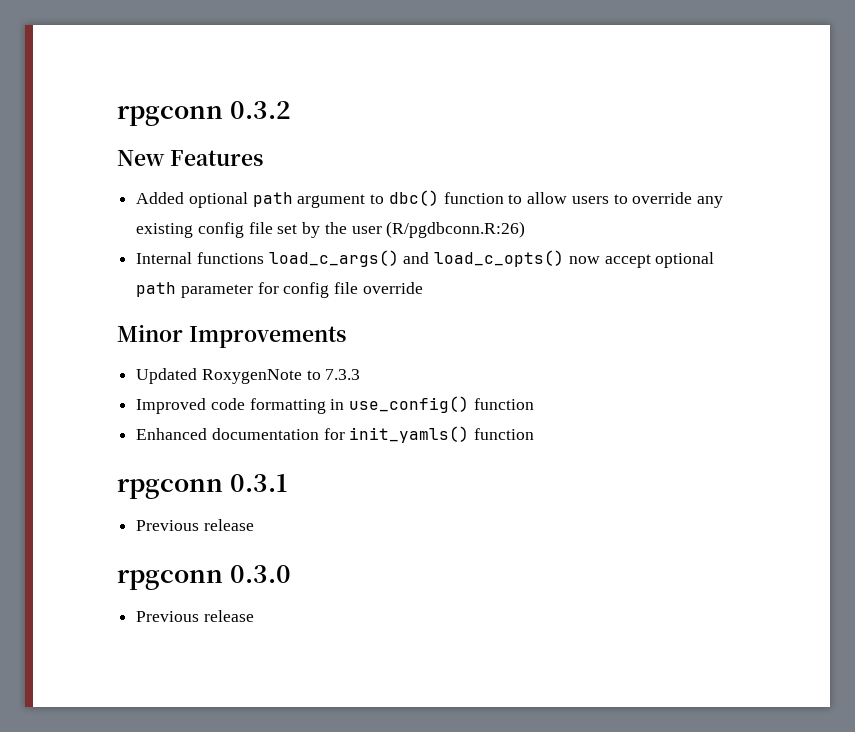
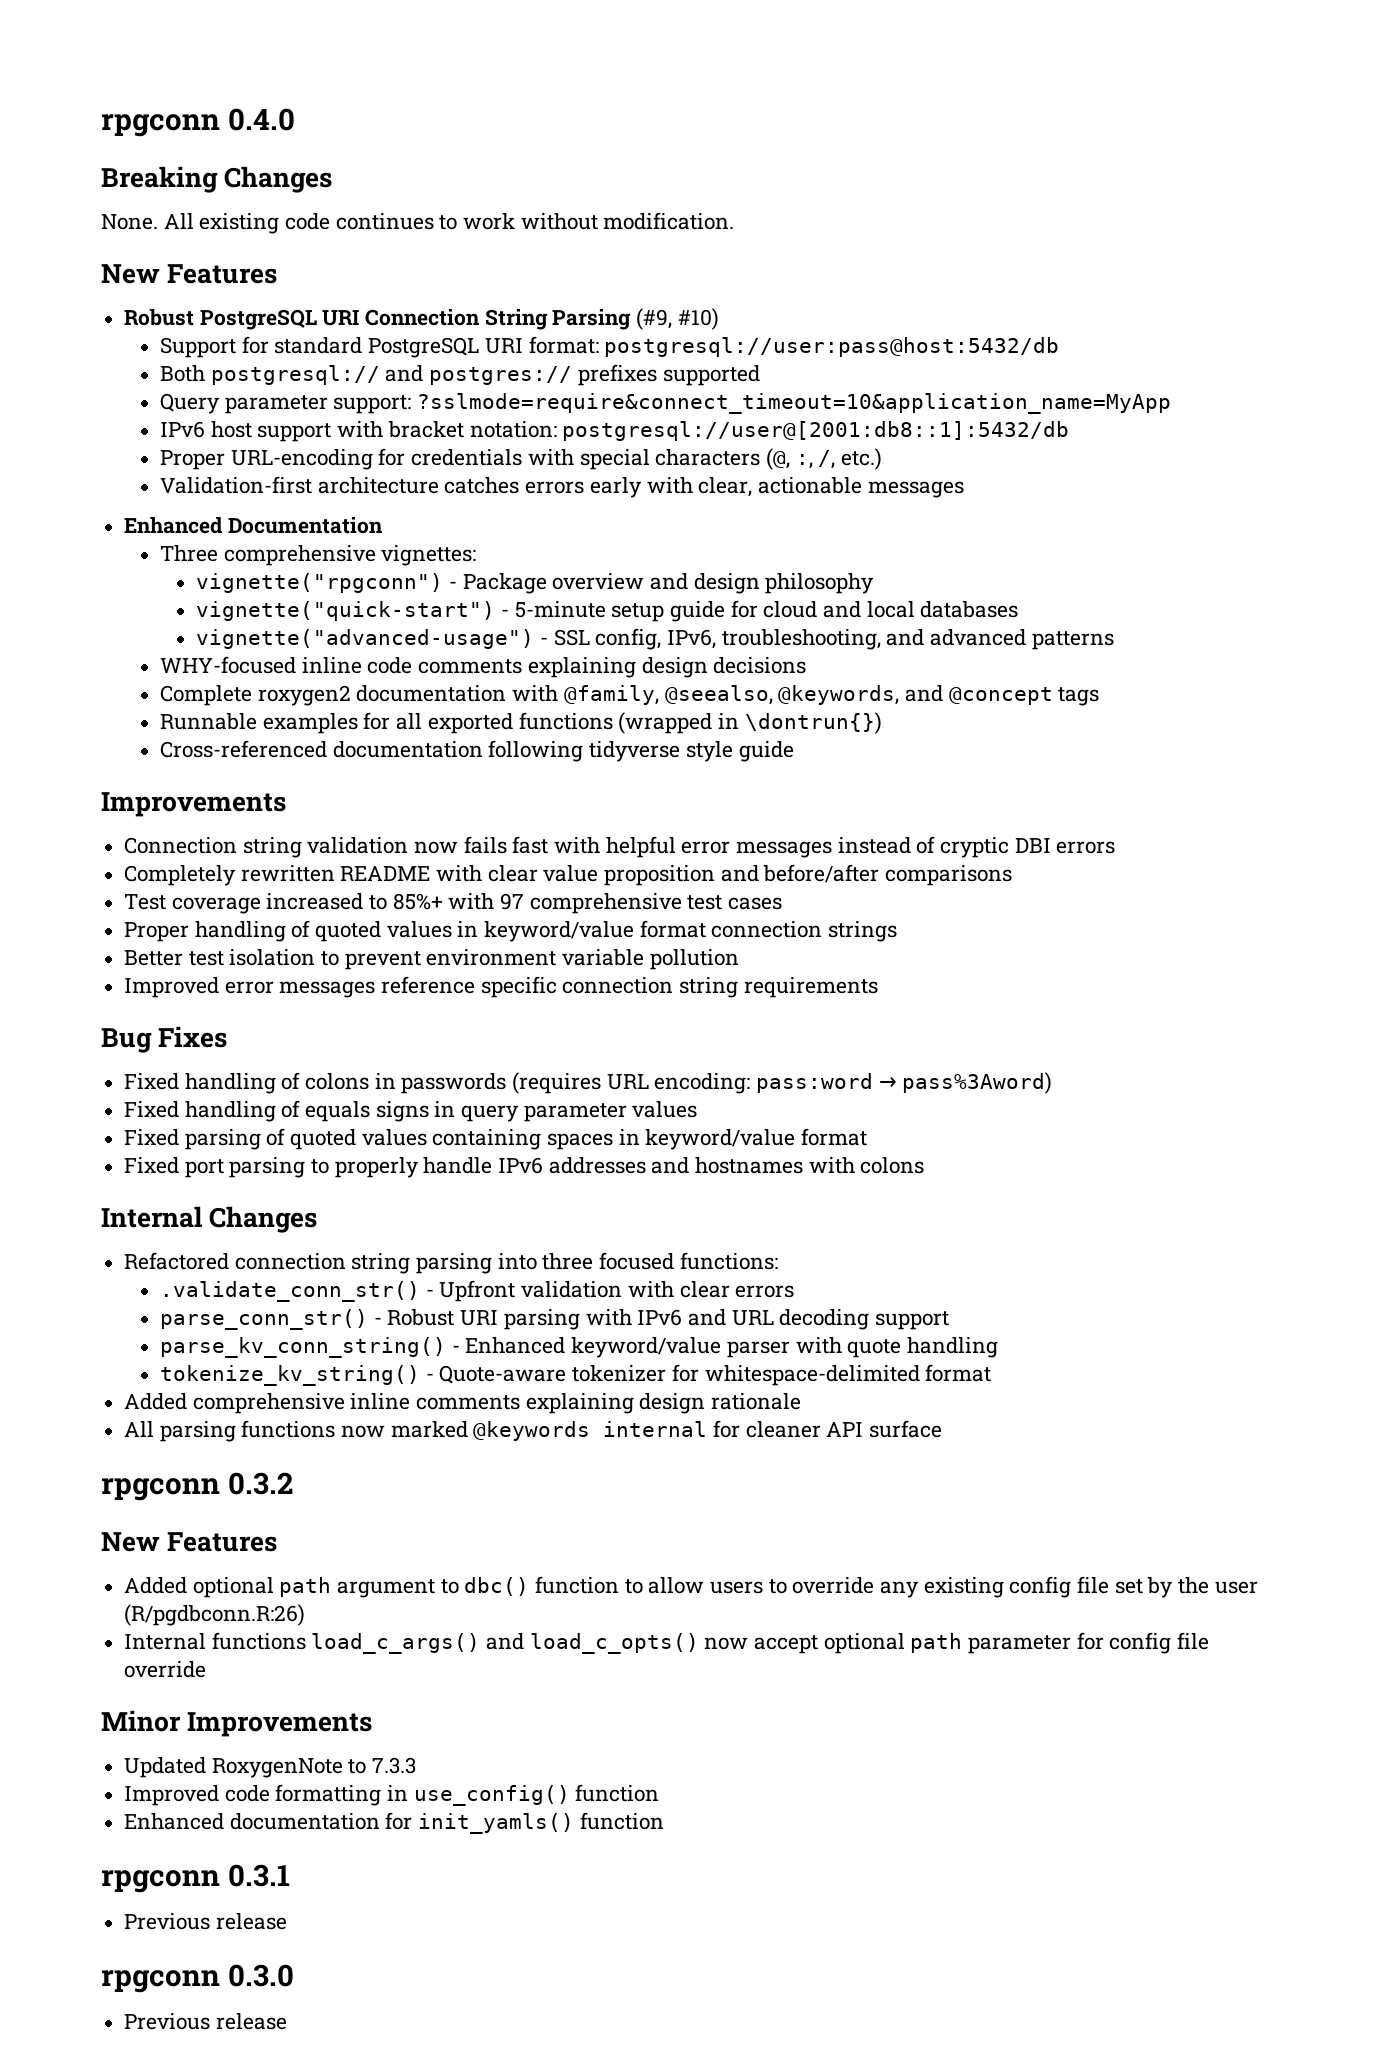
[117,106,223,126] rpgconn -> [101,108,295,137] [101,166,333,193] [101,212,735,234] [101,264,278,284] [124,308,719,330] [160,336,1060,358] [160,364,760,386] [160,393,1172,414] [160,421,1070,442] [160,448,882,470] [160,476,964,498] [124,517,383,534] [160,545,477,566] [196,573,875,594] [196,600,1019,622] [196,628,1114,650] [160,656,807,678] [160,685,1100,706] [160,712,882,734] [160,740,794,762] [101,792,286,817] [124,836,1116,858] [124,864,1013,886] [124,893,783,914] [124,920,898,942] [124,949,739,970] [124,976,878,998] [101,1026,228,1053] [124,1072,1053,1094] [124,1100,698,1122] [124,1128,868,1150] [124,1157,925,1178] [101,1206,318,1233] [124,1252,778,1274] [160,1280,795,1302] [160,1309,949,1330] [160,1337,998,1358] [160,1364,992,1386] [124,1393,802,1414] [124,1420,943,1442] [101,1478,220,1501] rpgconn 0.4.0 // Breaking Changes // None. All existing code continues to work without modification. // New Features // Robust PostgreSQL URI Connection String Parsing (#9, #10) // Support for standard PostgreSQL URI format: postgresql://user:pass@host:5432/db // Both postgresql:// and postgres:// prefixes supported // Query parameter support: ?sslmode=require&connect_timeout=10&application_name=MyApp // IPv6 host support with bracket notation: postgresql://user@[2001:db8::1]:5432/db // Proper URL-encoding for credentials with special characters (@, :, /, etc.) // Validation-first architecture catches errors early with clear, actionable messages // Enhanced Documentation // Three comprehensive vignettes: // vignette("rpgconn") - Package overview and design philosophy // vignette("quick-start") - 5-minute setup guide for cloud and local databases // vignette("advanced-usage") - SSL config, IPv6, troubleshooting, and advanced patterns // WHY-focused inline code comments explaining design decisions // Complete roxygen2 documentation with @family, @seealso, @keywords, and @concept tags // Runnable examples for all exported functions (wrapped in \dontrun{}) // Cross-referenced documentation following tidyverse style guide // Improvements // Connection string validation now fails fast with helpful error messages instead of cryptic DBI errors // Completely rewritten README with clear value proposition and before/after comparisons // Test coverage increased to 85%+ with 97 comprehensive test cases // Proper handling of quoted values in keyword/value format connection strings // Better test isolation to prevent environment variable pollution // Improved error messages reference specific connection string requirements // Bug Fixes // Fixed handling of colons in passwords (requires URL encoding: pass:word → pass%3Aword) // Fixed handling of equals signs in query parameter values // Fixed parsing of quoted values containing spaces in keyword/value format // Fixed port parsing to properly handle IPv6 addresses and hostnames with colons // Internal Changes // Refactored connection string parsing into three focused functions: // .validate_conn_str() - Upfront validation with clear errors // parse_conn_str() - Robust URI parsing with IPv6 and URL decoding support // parse_kv_conn_string() - Enhanced keyword/value parser with quote handling // tokenize_kv_string() - Quote-aware tokenizer for whitespace-delimited format // Added comprehensive inline comments explaining design rationale // All parsing functions now marked @keywords internal for cleaner API surface // rpgconn

